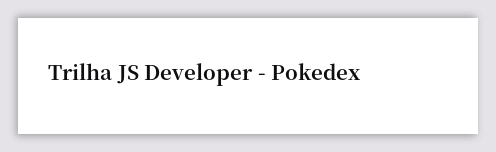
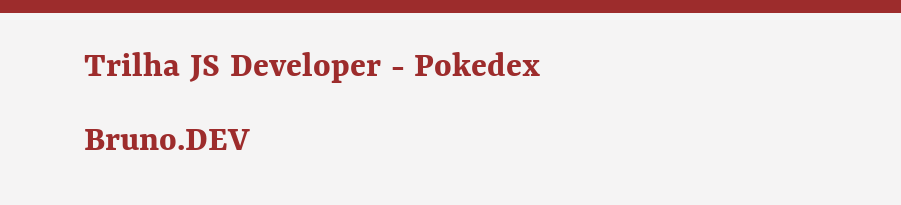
(362, 71) none -> [84,129,250,150] // Bruno.DEV

